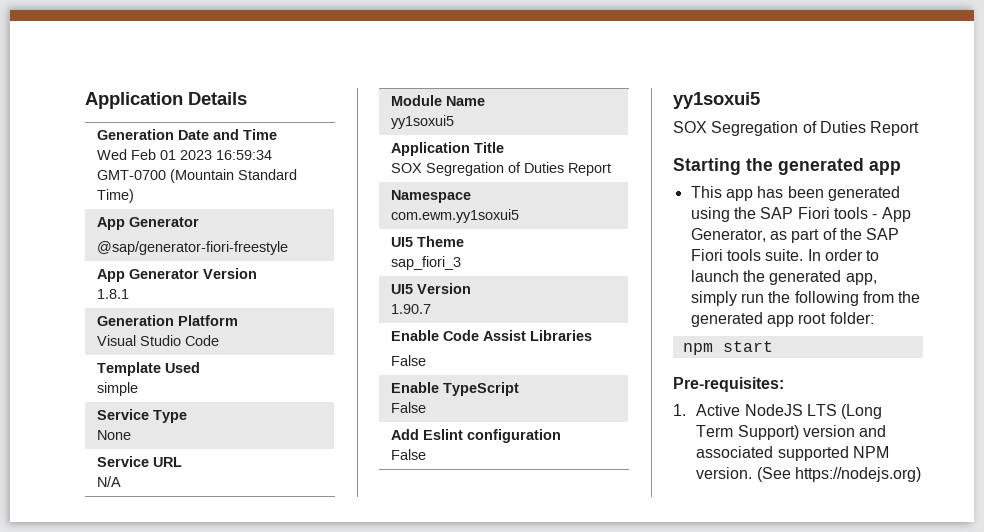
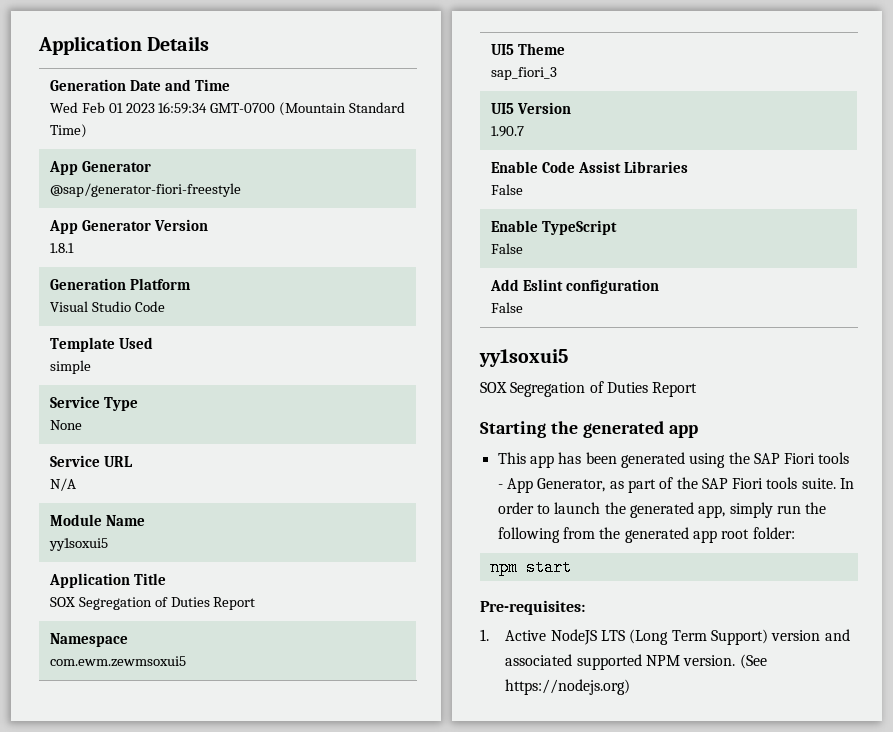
[390,209,519,223] com.ewm.yy1soxui5 -> [49,656,186,667] com.ewm.zewmsoxui5

